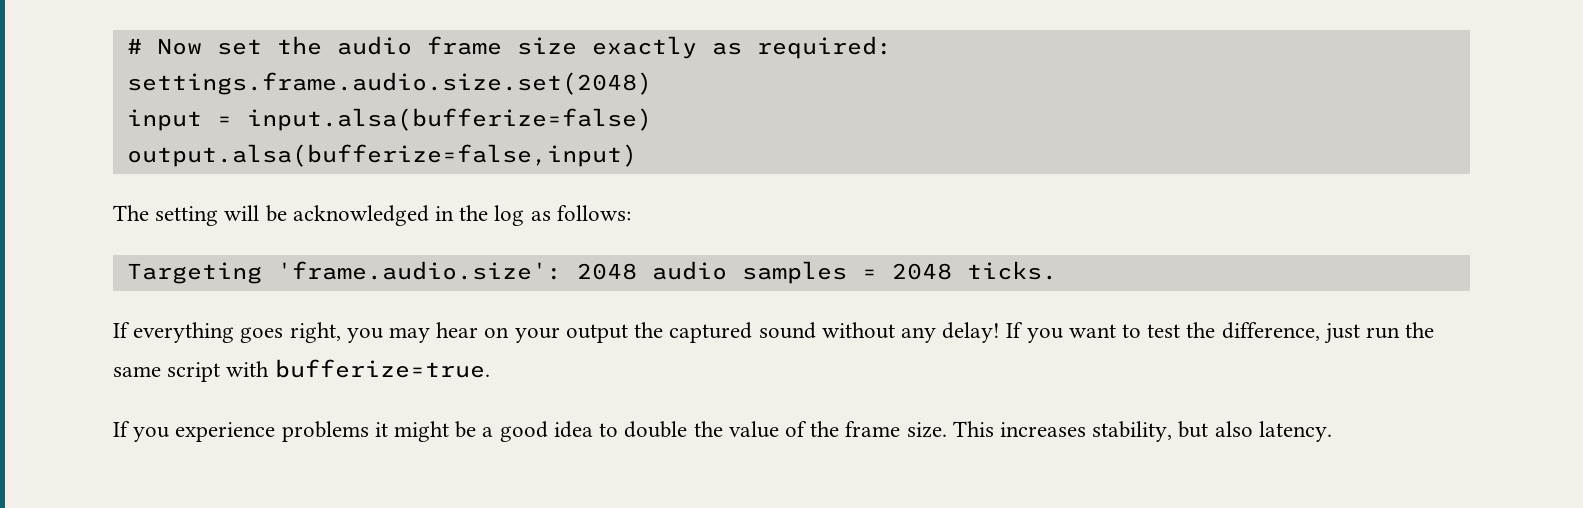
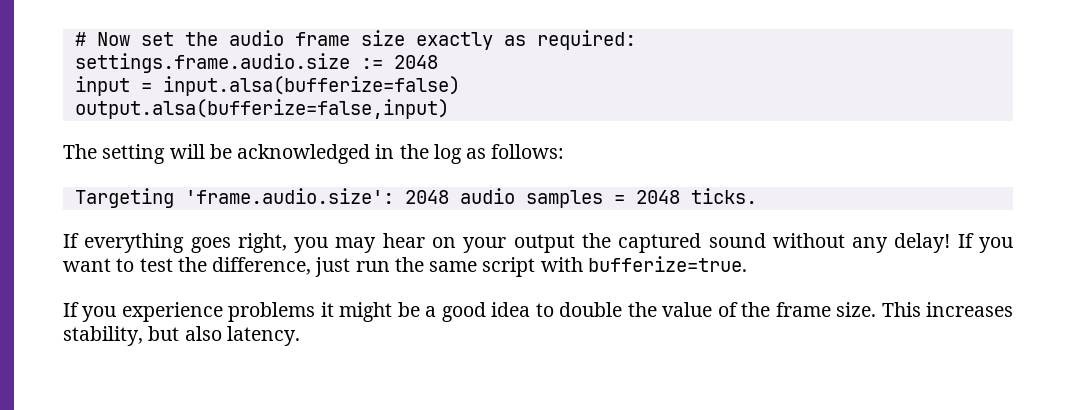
[126,72,652,95] settings.frame.audio.size.set(2048) -> [74,53,438,73] settings.frame.audio.size := 2048

